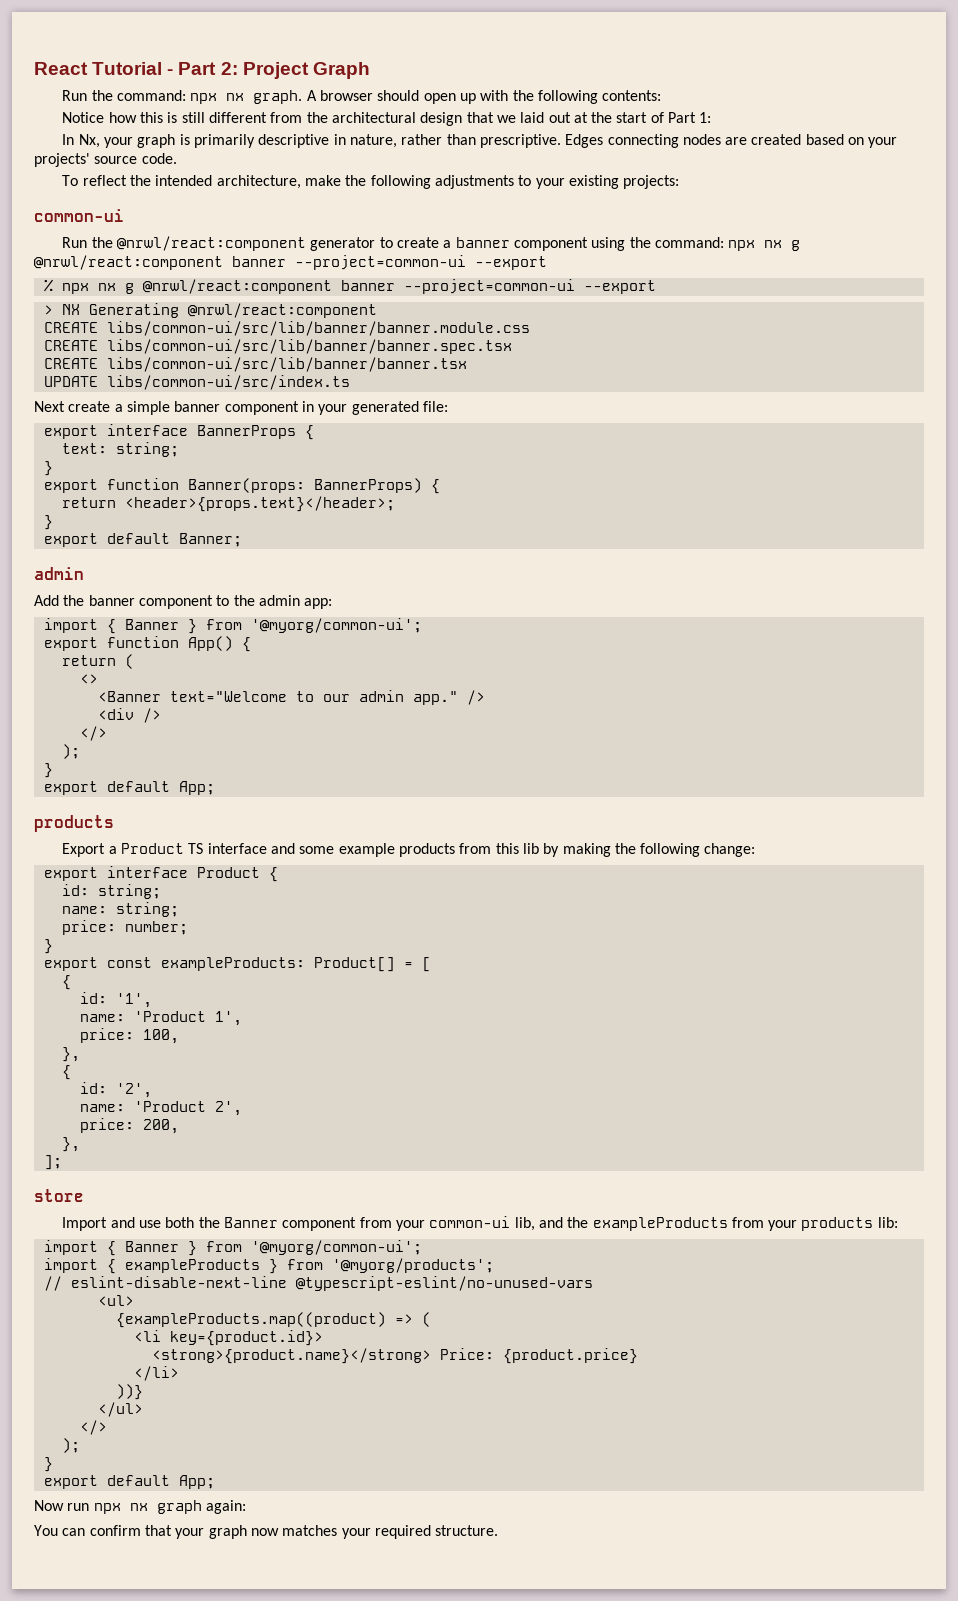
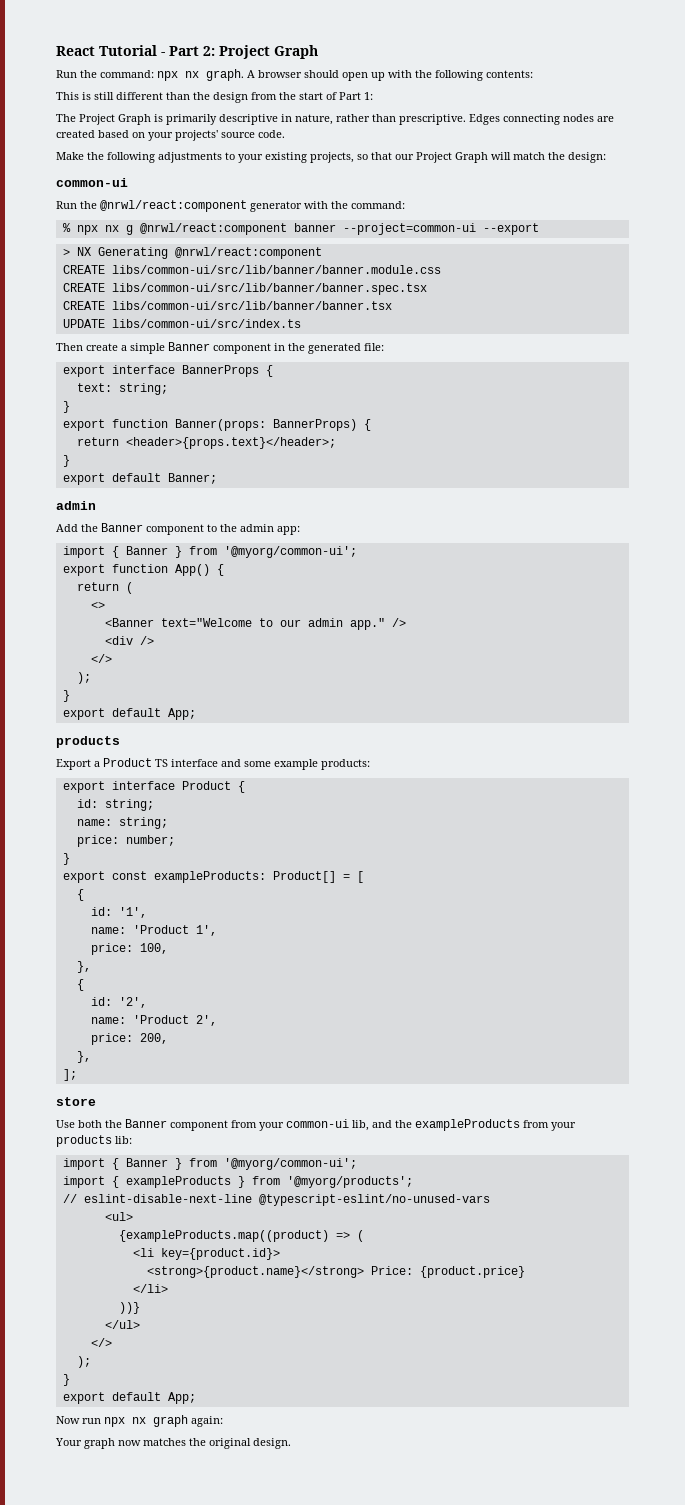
[62,112,588,126] Notice how this is still different from the architectural design that we laid out at -> [56,92,277,103] This is still different than the design from
[62,134,176,148] In Nx, your graph -> [56,114,151,125] The Project Graph
[62,175,341,189] To reflect the intended architecture, make -> [56,152,84,160] Make
[623,175,680,189] projects: -> [310,152,606,163] projects, so that our Project Graph will match the design:
[379,237,801,251] [34,255,547,270] to create a banner component using the command: npx nx g @nrwl/react:component banner --project=common-ui --export -> [304,201,405,209] with the command:
[34,401,65,412] Next -> [56,343,83,351] Then
[174,401,221,412] banner -> [168,342,210,351] Banner
[318,404,348,415] your -> [288,343,305,351] the
[88,595,135,606] banner -> [101,523,143,532] Banner
[398,843,756,857] products from this lib by making the following change: -> [321,759,370,770] products:
[62,1217,161,1231] Import and use -> [56,1120,75,1128] Use
[34,1525,499,1539] You can confirm that your graph now matches your required structure. -> [55,1438,291,1449] Your graph now matches the original design.

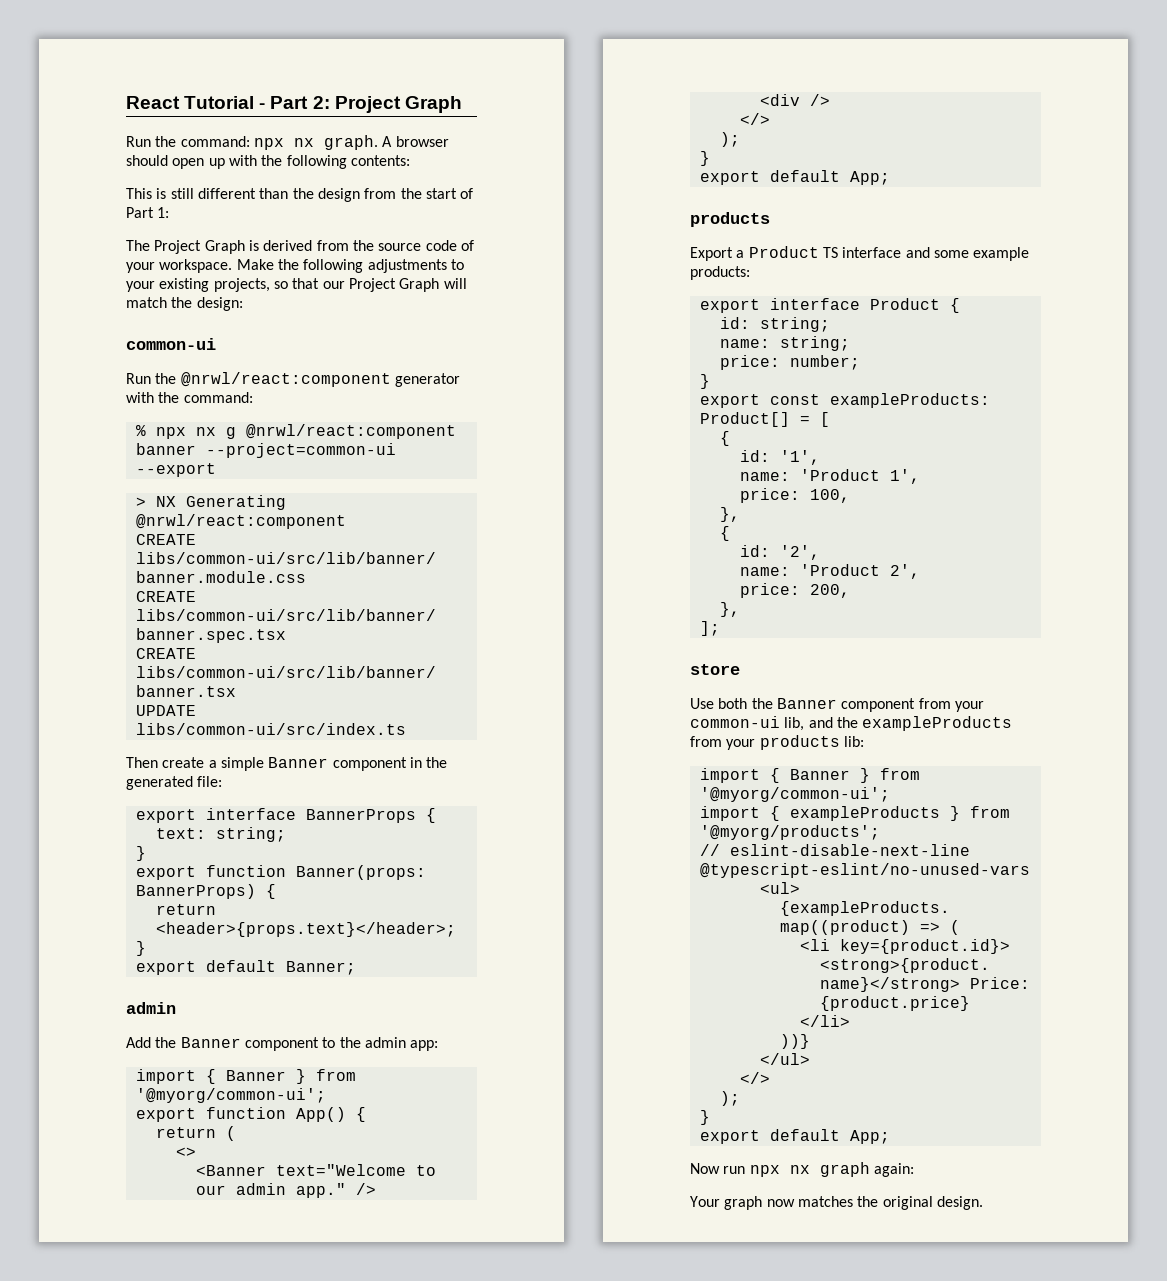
[166,114,614,125] [56,130,285,141] primarily descriptive in nature, rather than prescriptive. Edges connecting nodes are created based on your projects' source code. // -> [263,240,474,251] [126,259,233,273] derived from the source code of your workspace.

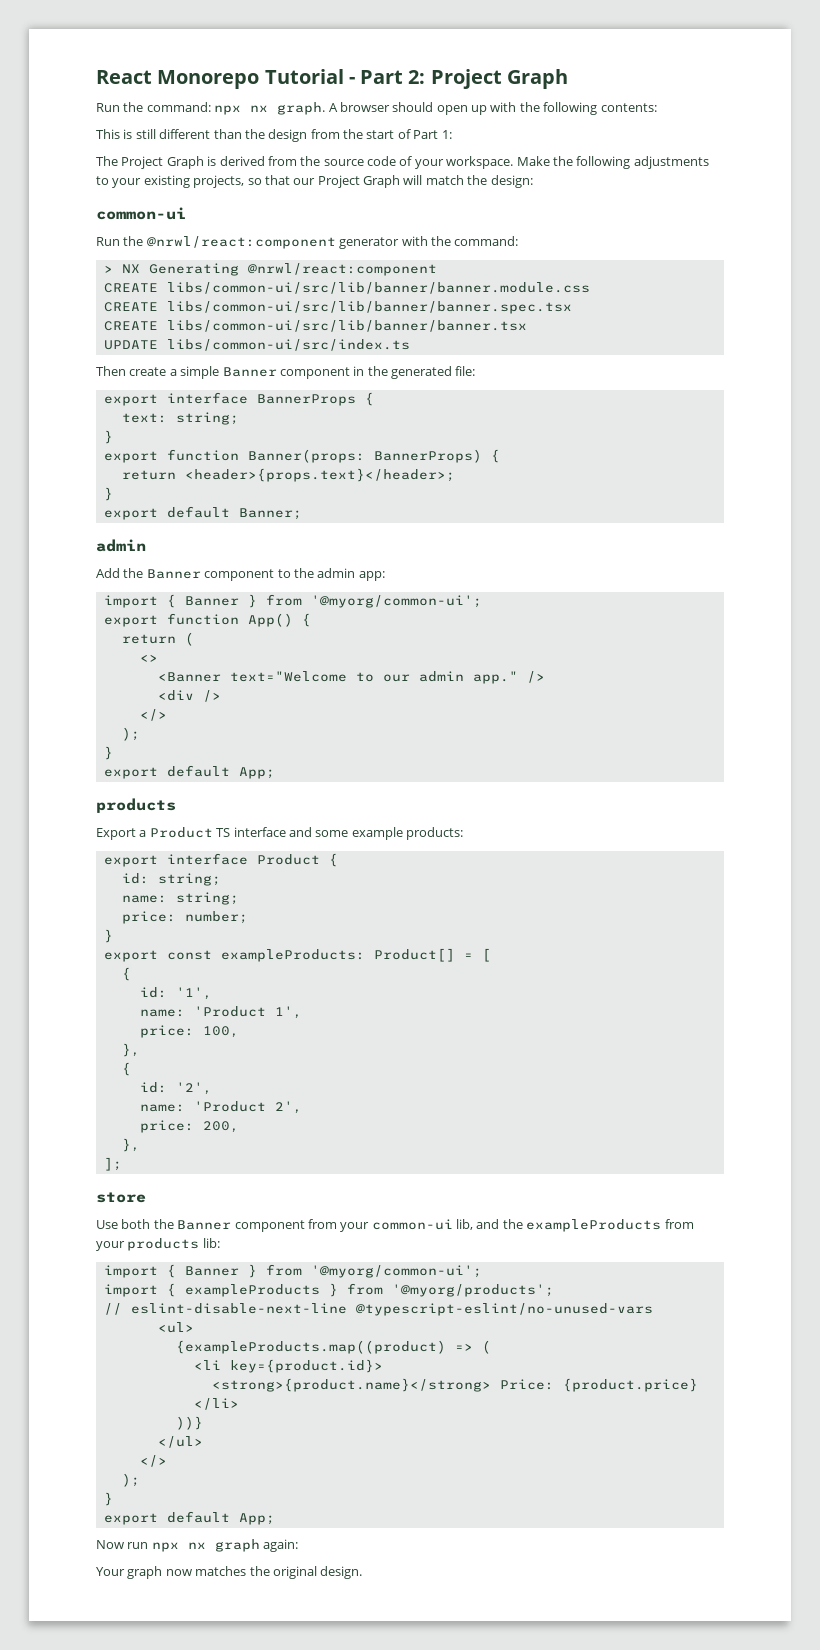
(180, 102) none -> [157,70,260,89] Monorepo
[135,424,456,439] [135,443,396,458] [135,463,216,477] // % npx nx g @nrwl/react:component banner --project=common-ui --export -> (519, 241) none

